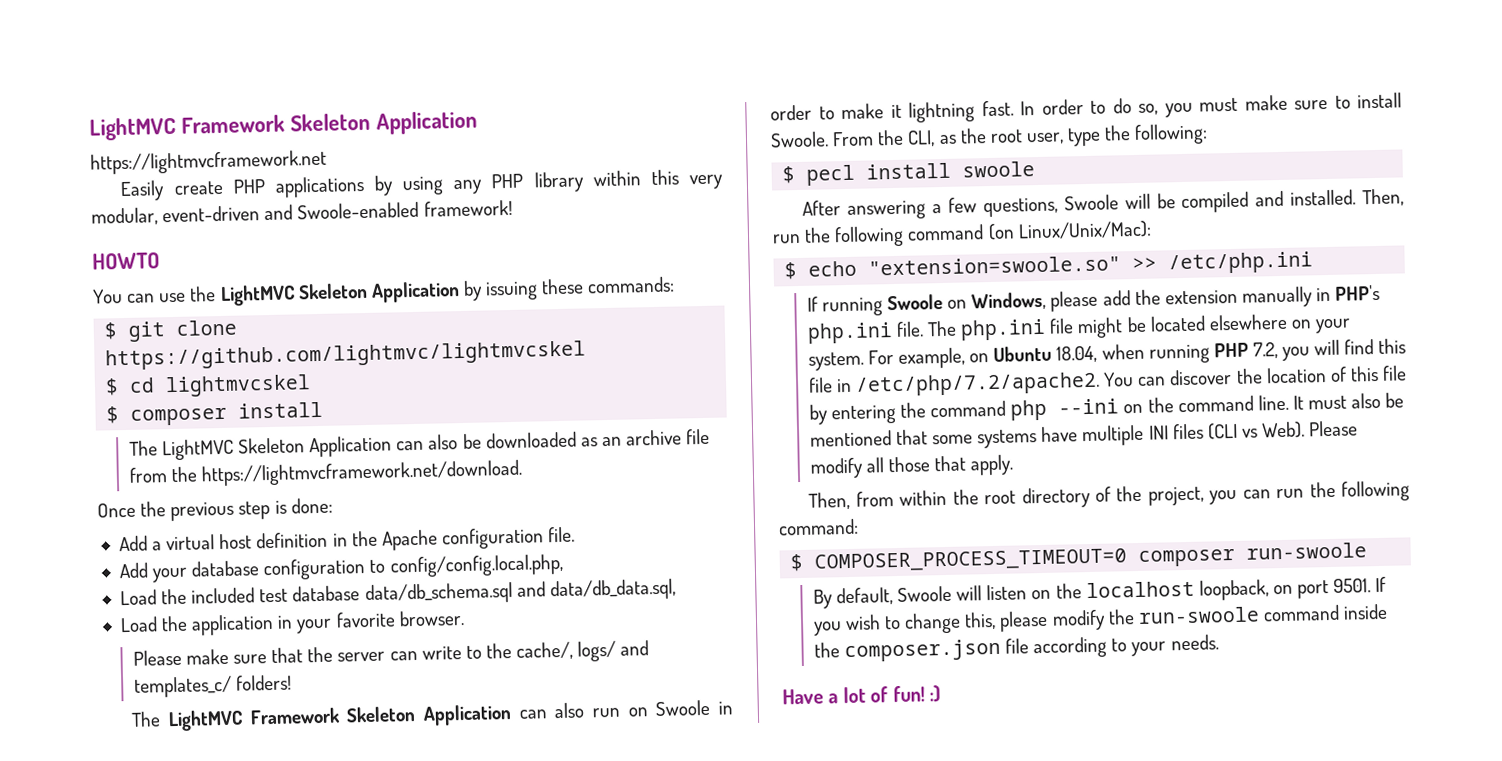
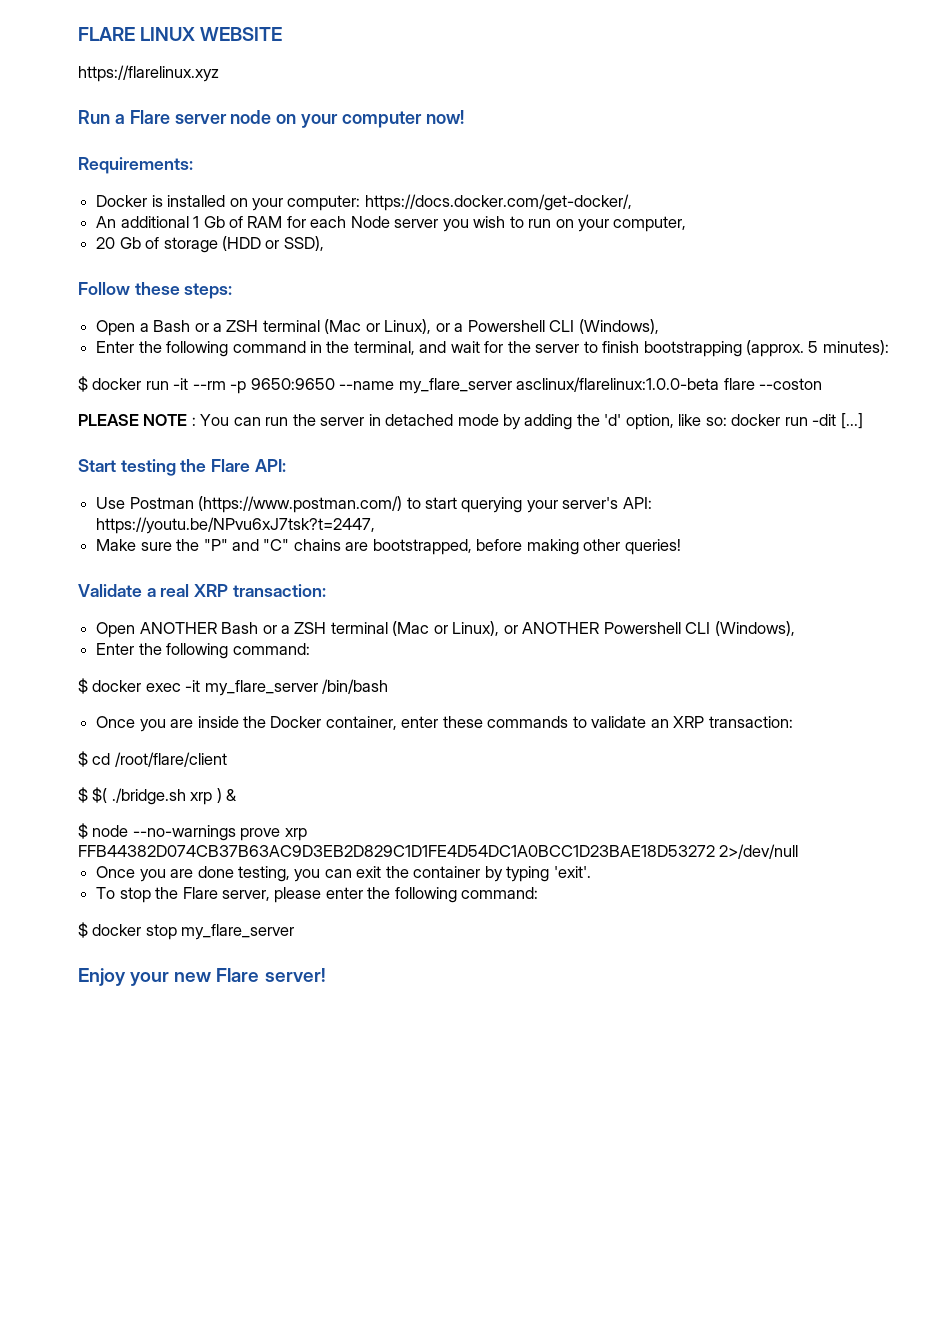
[89,110,478,141] [90,149,327,175] [120,169,724,202] [91,199,513,226] [92,252,160,270] [92,276,676,307] [104,319,238,342] [105,340,587,371] [105,374,312,398] [106,401,324,426] [128,428,711,461] [128,459,524,487] [97,497,333,522] [118,526,576,552] [118,553,563,583] [119,578,676,606] [119,610,465,636] [132,640,650,666] [133,674,292,698] [131,699,733,732] [770,92,1402,123] [770,123,1209,148] [782,161,1036,186] [802,188,1404,220] [772,220,1152,248] [784,251,1314,280] [806,284,1381,317] [806,313,1352,344] [807,338,1407,371] [807,365,1408,397] [808,392,1405,425] [809,420,1359,449] [809,454,1015,479] [808,480,1410,510] [778,518,859,536] [790,542,1368,573] [812,576,1387,609] [813,603,1389,636] [813,634,1219,663] [782,685,941,705] LightMVC Framework Skeleton Application // https://lightmvcframework.net // Easily create PHP applications by using any PHP library within this very modular, event-driven and Swoole-enabled framework! // HOWTO // You can use the LightMVC Skeleton Application by issuing these commands: // $ git clone https://github.com/lightmvc/lightmvcskel // $ cd lightmvcskel // $ composer install // The LightMVC Skeleton Application can also be downloaded as an archive file from the https://lightmvcframework.net/download. // Once the previous step is done: // Add a virtual host definition in the Apache configuration file. // Add your database configuration to config/config.local.php, // Load the included test database data/db_schema.sql and data/db_data.sql, // Load the application in your favorite browser. // Please make sure that the server can write to the cache/, logs/ and templates_c/ folders! // The LightMVC Framework Skeleton Application can also run on Swoole in order to make it lightning fast. In order to do so, you must make sure to install Swoole. From the CLI, as the root user, type the following: // $ pecl install swoole // After answering a few questions, Swoole will be compiled and installed. Then, run the following command (on Linux/Unix/Mac): // $ echo "extension=swoole.so" >> /etc/php.ini // If running Swoole on Windows, please add the extension manually in PHP's php.ini file. The php.ini file might be located elsewhere on your system. For example, on Ubuntu 18.04, when running PHP 7.2, you will find this file in /etc/php/7.2/apache2. You can discover the location of this file by entering the command php --ini on the command line. It must also be mentioned that some systems have multiple INI files (CLI vs Web). Please modify all those that apply. // Then, from within the root directory of the project, you can run the following command: // $ COMPOSER_PROCESS_TIMEOUT=0 composer run-swoole // By default, Swoole will listen on the localhost loopback, on port 9501. If you wish to change this, please modify the run-swoole command inside the composer.json file according to your needs. // Have a lot of fun! :) -> [78,27,283,41] [78,65,219,82] [78,110,464,128] [78,157,193,174] [96,194,632,211] [96,216,687,232] [96,236,324,253] [78,282,233,299] [96,319,659,336] [96,340,889,357] [78,376,823,394] [78,413,863,430] [78,459,286,476] [96,496,652,513] [96,517,376,534] [96,539,681,555] [78,584,326,597] [96,621,795,638] [96,643,310,659] [78,678,389,696] [96,716,793,732] [78,751,227,767] [78,787,238,805] [78,823,307,841] [78,844,799,859] [96,866,591,882] [96,887,539,903] [78,922,295,940] [78,968,326,986] FLARE LINUX WEBSITE // https://flarelinux.xyz // Run a Flare server node on your computer now! // Requirements: // Docker is installed on your computer: https://docs.docker.com/get-docker/, // An additional 1 Gb of RAM for each Node server you wish to run on your computer, // 20 Gb of storage (HDD or SSD), // Follow these steps: // Open a Bash or a ZSH terminal (Mac or Linux), or a Powershell CLI (Windows), // Enter the following command in the terminal, and wait for the server to finish bootstrapping (approx. 5 minutes): // $ docker run -it --rm -p 9650:9650 --name my_flare_server asclinux/flarelinux:1.0.0-beta flare --coston // PLEASE NOTE : You can run the server in detached mode by adding the 'd' option, like so: docker run -dit [...] // Start testing the Flare API: // Use Postman (https://www.postman.com/) to start querying your server's API: https://youtu.be/NPvu6xJ7tsk?t=2447, // Make sure the "P" and "C" chains are bootstrapped, before making other queries! // Validate a real XRP transaction: // Open ANOTHER Bash or a ZSH terminal (Mac or Linux), or ANOTHER Powershell CLI (Windows), // Enter the following command: // $ docker exec -it my_flare_server /bin/bash // Once you are inside the Docker container, enter these commands to validate an XRP transaction: // $ cd /root/flare/client // $ $( ./bridge.sh xrp ) & // $ node --no-warnings prove xrp FFB44382D074CB37B63AC9D3EB2D829C1D1FE4D54DC1A0BCC1D23BAE18D53272 2>/dev/null // Once you are done testing, you can exit the container by typing 'exit'. // To stop the Flare server, please enter the following command: // $ docker stop my_flare_server // Enjoy your new Flare server!

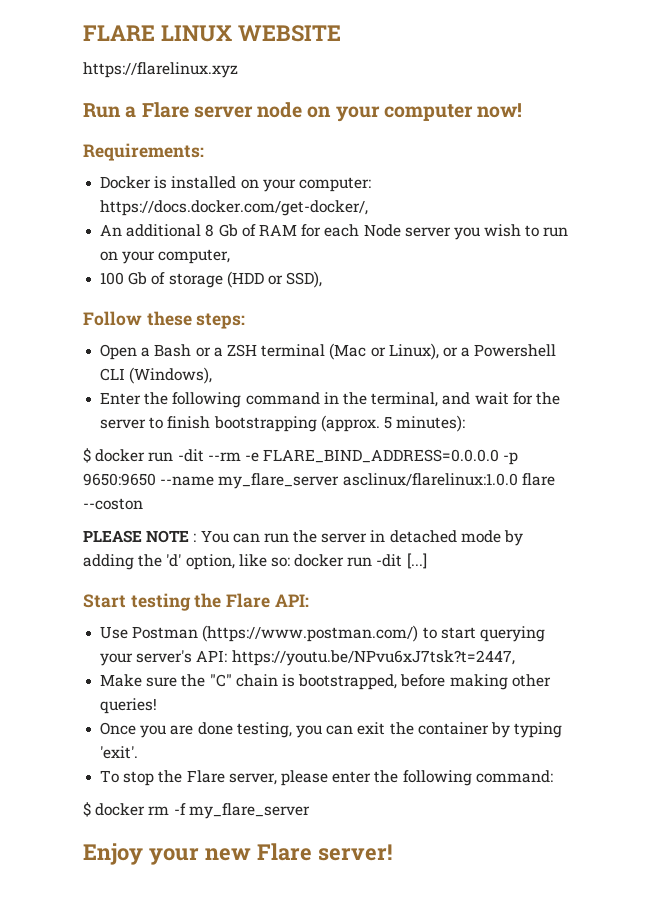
[193,216,200,228] 1 -> [205,224,215,237] 8
[96,237,116,249] 20 -> [100,272,125,285] 100
[173,378,226,390] -it --rm -> [177,449,500,463] -dit --rm -e FLARE_BIND_ADDRESS=0.0.0.0
[516,377,720,392] asclinux/flarelinux:1.0.0-beta -> [342,473,518,486] asclinux/flarelinux:1.0.0
[203,539,369,551] "P" and "C" chains are -> [209,674,295,687] "C" chain is
[78,584,326,597] [96,621,795,638] [96,643,310,659] [78,678,389,696] [96,716,793,732] [78,751,227,767] [78,787,238,805] [78,823,307,841] [78,844,799,859] // Validate a real XRP transaction: // Open ANOTHER Bash or a ZSH terminal (Mac or Linux), or ANOTHER Powershell CLI (Windows), // Enter the following command: // $ docker exec -it my_flare_server /bin/bash // Once you are inside the Docker container, enter these commands to validate an XRP transaction: // $ cd /root/flare/client // $ $( ./bridge.sh xrp ) & // $ node --no-warnings prove xrp FFB44382D074CB37B63AC9D3EB2D829C1D1FE4D54DC1A0BCC1D23BAE18D53272 2>/dev/null -> (158, 706) none
[145,924,177,940] stop -> [148,803,186,815] rm -f

